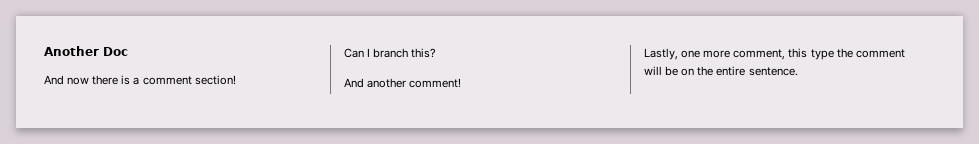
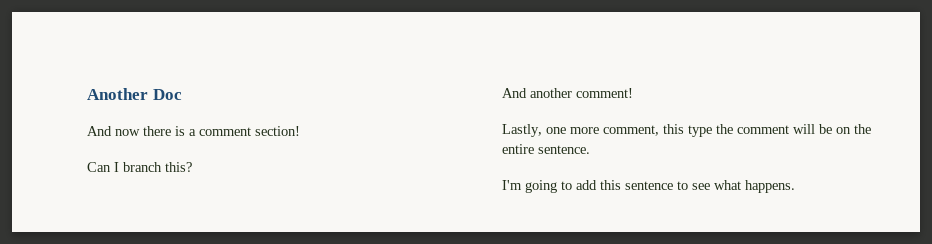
(798, 71) none -> [502,180,795,193] // I'm going to add this sentence to see what happens.

